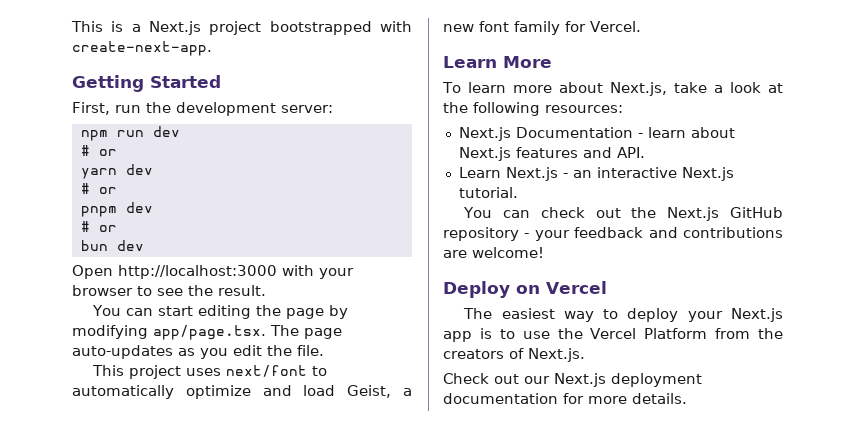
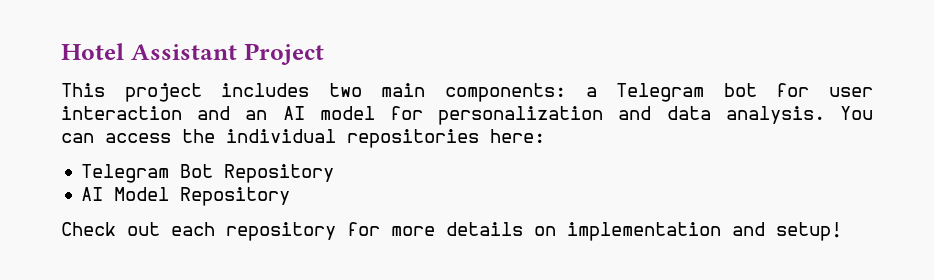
[71,21,412,35] [72,41,212,56] [72,75,221,92] [72,102,333,116] [80,126,180,141] [80,145,117,156] [80,164,153,179] [80,183,117,194] [80,202,153,217] [80,221,117,232] [80,240,144,251] [72,265,354,279] [72,285,266,296] [92,305,349,319] [72,325,342,340] [72,345,324,359] [92,365,328,379] [72,385,413,399] [443,21,641,35] [443,56,552,68] [442,82,783,96] [443,102,623,116] [458,127,735,141] [458,147,645,161] [458,167,734,181] [458,187,518,198] [463,207,783,221] [443,227,783,241] [443,247,544,258] [443,281,607,298] [463,308,783,322] [443,328,783,342] [443,348,585,362] [443,373,702,387] [443,393,687,404] This is a Next.js project bootstrapped with create-next-app. // Getting Started // First, run the development server: // npm run dev // # or // yarn dev // # or // pnpm dev // # or // bun dev // Open http://localhost:3000 with your browser to see the result. // You can start editing the page by modifying app/page.tsx. The page auto-updates as you edit the file. // This project uses next/font to automatically optimize and load Geist, a new font family for Vercel. // Learn More // To learn more about Next.js, take a look at the following resources: // Next.js Documentation - learn about Next.js features and API. // Learn Next.js - an interactive Next.js tutorial. // You can check out the Next.js GitHub repository - your feedback and contributions are welcome! // Deploy on Vercel // The easiest way to deploy your Next.js app is to use the Vercel Platform from the creators of Next.js. // Check out our Next.js deployment documentation for more details. -> [61,43,324,65] [61,83,874,102] [61,106,874,125] [61,129,545,148] [81,164,335,183] [81,187,291,206] [61,222,842,241] Hotel Assistant Project // This project includes two main components: a Telegram bot for user interaction and an AI model for personalization and data analysis. You can access the individual repositories here: // Telegram Bot Repository // AI Model Repository // Check out each repository for more details on implementation and setup!

